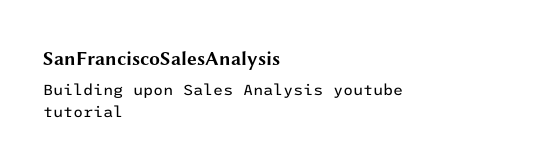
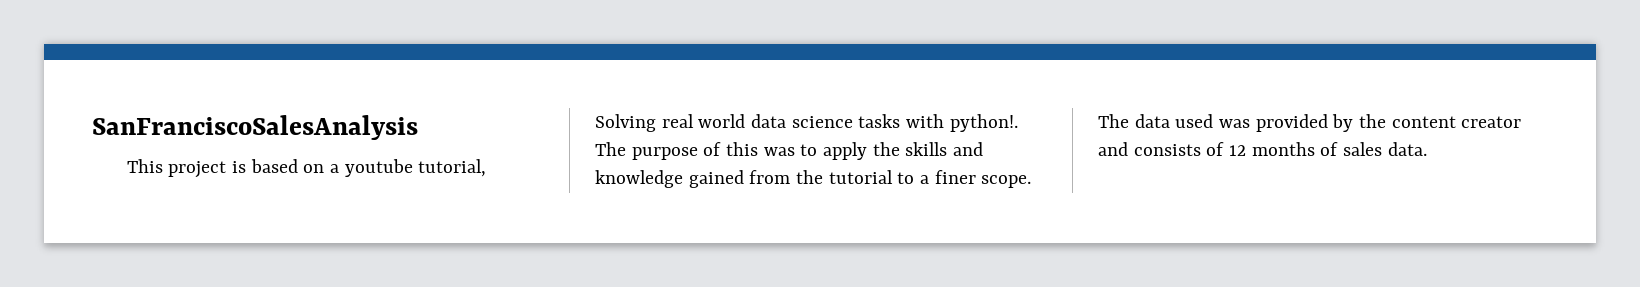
[43,83,403,98] [43,105,123,118] Building upon Sales Analysis youtube tutorial -> [126,159,487,178] [595,114,1018,132] [595,142,984,160] [595,170,1032,188] [1098,114,1522,132] [1098,142,1427,156] This project is based on a youtube tutorial, Solving real world data science tasks with python!. The purpose of this was to apply the skills and knowledge gained from the tutorial to a finer scope. The data used was provided by the content creator and consists of 12 months of sales data.

